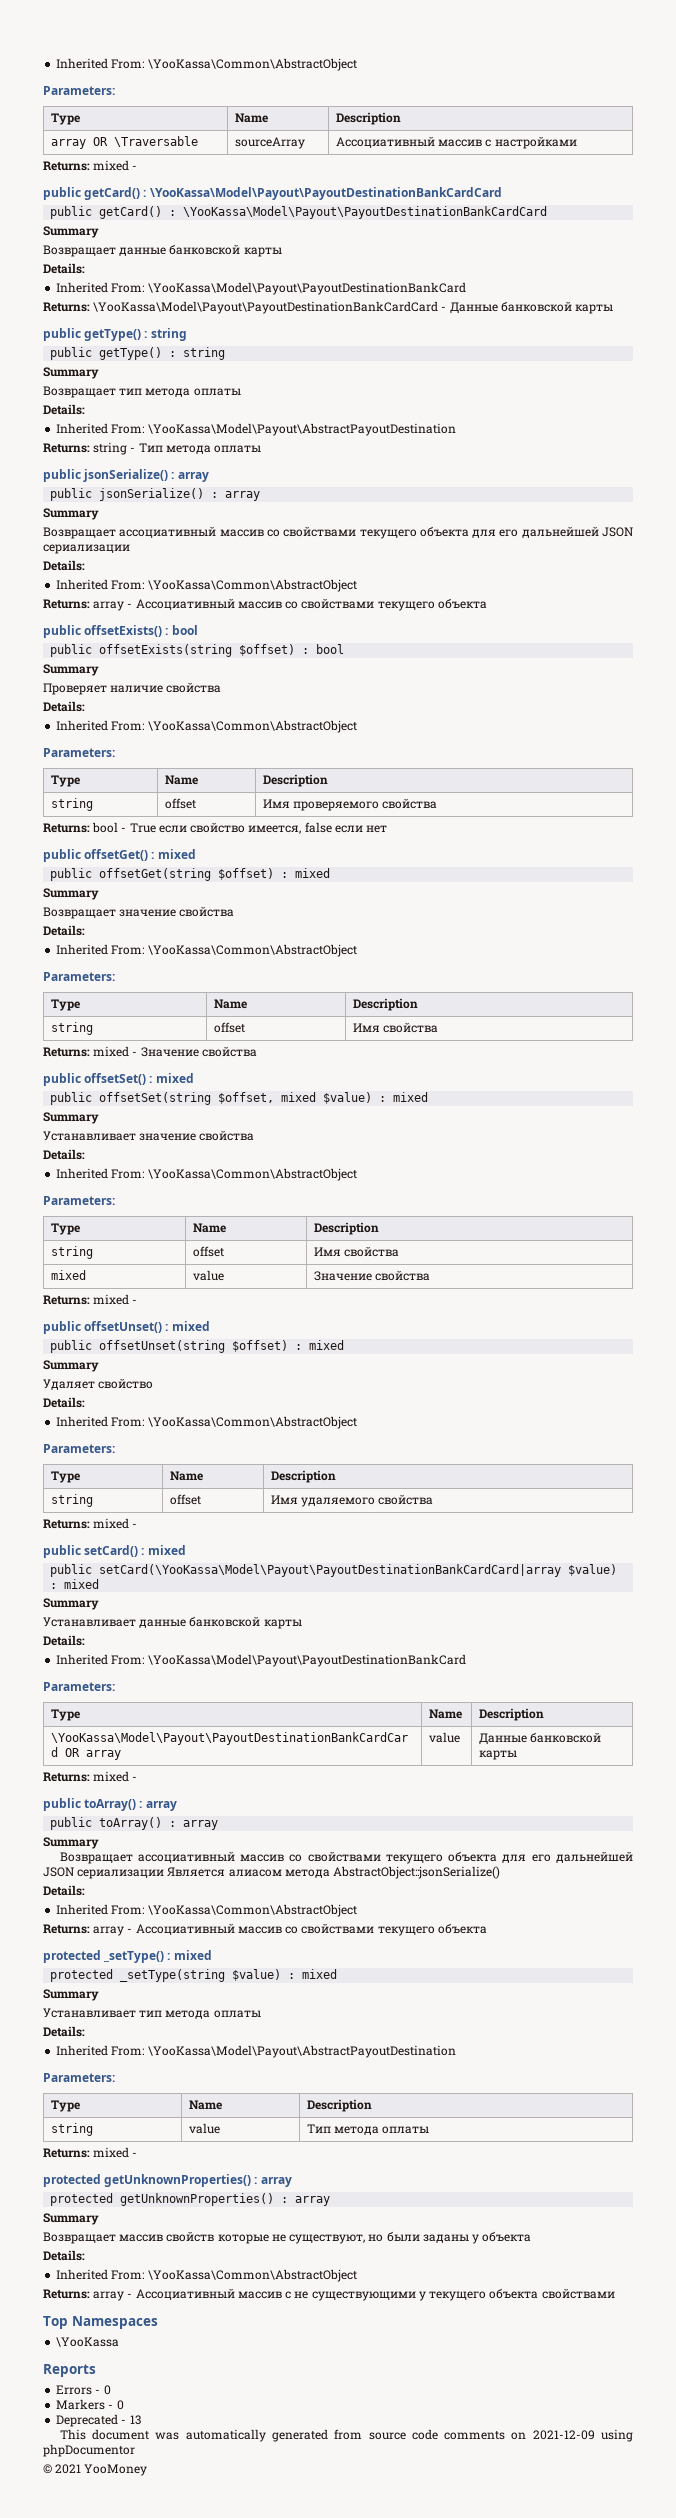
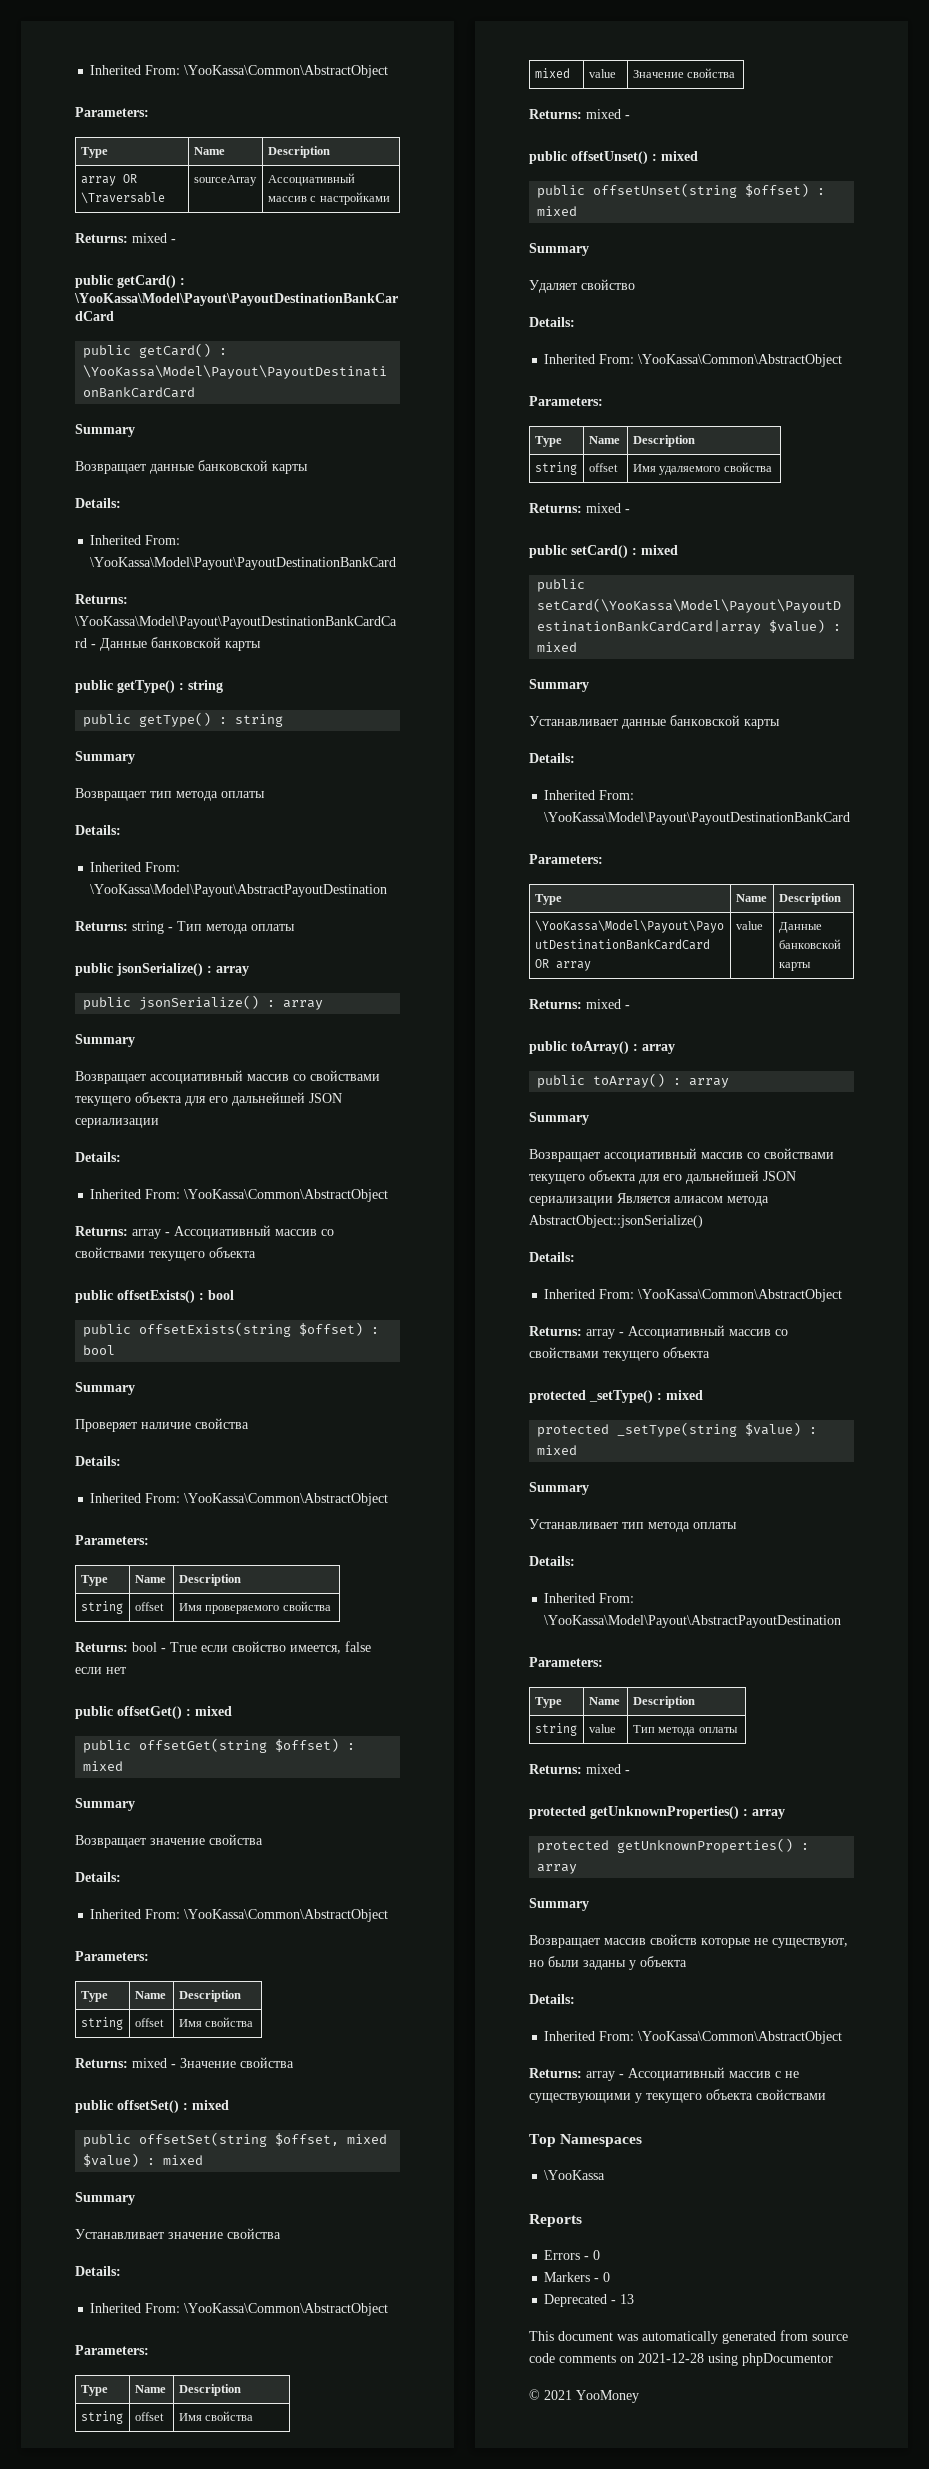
[532,2430,595,2440] 2021-12-09 -> [638,2353,704,2363] 2021-12-28

